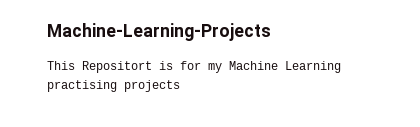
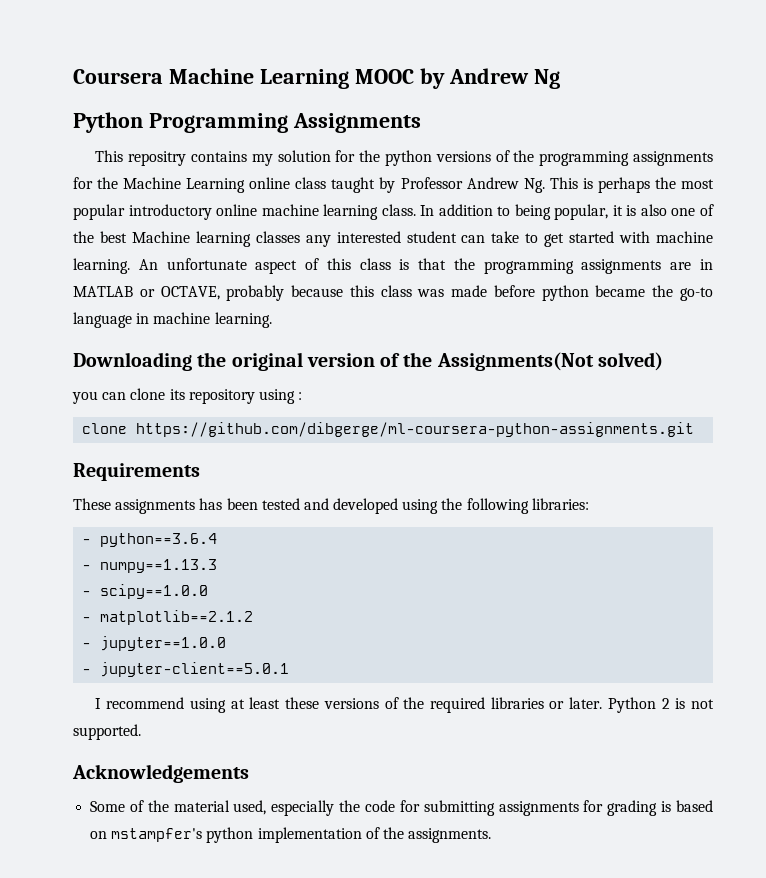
[47,23,271,41] [47,61,341,73] [47,80,180,92] Machine-Learning-Projects // This Repositort is for my Machine Learning practising projects -> [73,68,560,89] [73,112,421,133] [95,150,713,166] [73,177,715,193] [73,204,714,220] [73,231,714,247] [73,258,713,274] [73,285,713,301] [73,312,272,328] [73,352,663,371] [72,388,303,404] [82,422,695,437] [73,463,200,481] [73,498,589,514] [82,533,218,547] [82,559,218,573] [82,584,209,599] [82,610,254,625] [82,636,227,651] [82,662,290,677] [95,697,714,713] [73,724,141,740] [72,764,249,783] [90,800,714,816] [90,827,492,843] Coursera Machine Learning MOOC by Andrew Ng // Python Programming Assignments // This repositry contains my solution for the python versions of the programming assignments for the Machine Learning online class taught by Professor Andrew Ng. This is perhaps the most popular introductory online machine learning class. In addition to being popular, it is also one of the best Machine learning classes any interested student can take to get started with machine learning. An unfortunate aspect of this class is that the programming assignments are in MATLAB or OCTAVE, probably because this class was made before python became the go-to language in machine learning. // Downloading the original version of the Assignments(Not solved) // you can clone its repository using : // clone https://github.com/dibgerge/ml-coursera-python-assignments.git // Requirements // These assignments has been tested and developed using the following libraries: // - python==3.6.4 // - numpy==1.13.3 // - scipy==1.0.0 // - matplotlib==2.1.2 // - jupyter==1.0.0 // - jupyter-client==5.0.1 // I recommend using at least these versions of the required libraries or later. Python 2 is not supported. // Acknowledgements // Some of the material used, especially the code for submitting assignments for grading is based on mstampfer's python implementation of the assignments.

